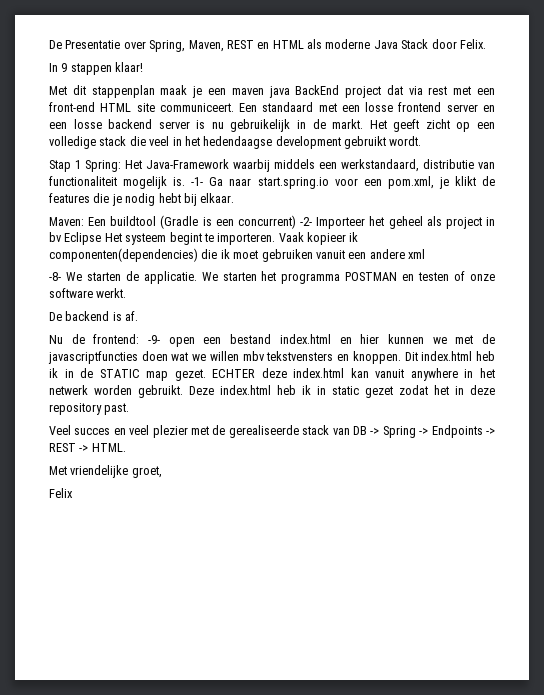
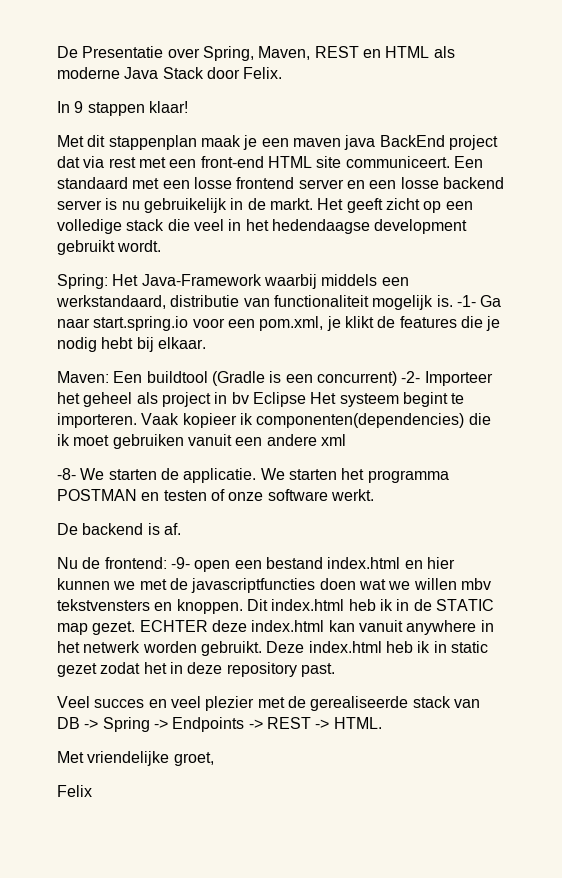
[49,160,81,172] Stap 1 -> (162, 246) none

